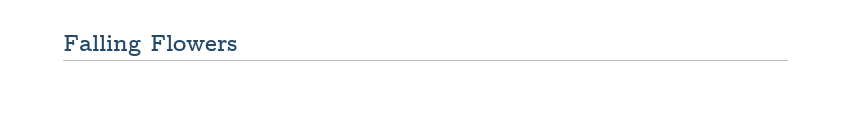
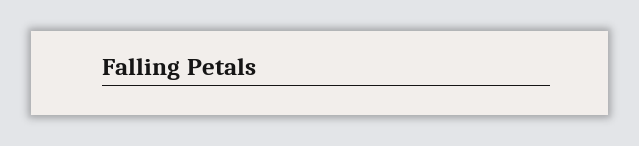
[150,35,237,51] Flowers -> [186,58,256,75] Petals

